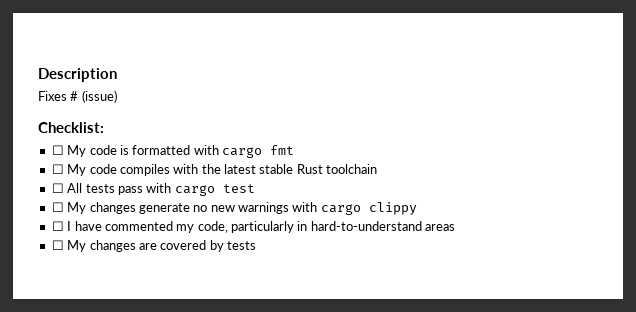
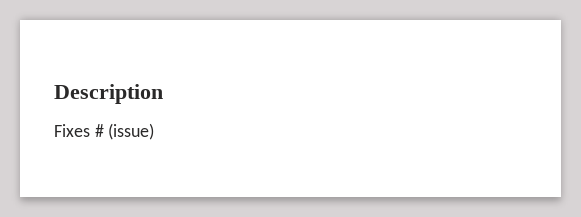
[38,122,104,133] [51,145,294,158] [51,164,378,176] [51,183,255,196] [51,202,417,215] [51,221,456,233] [51,240,256,252] // Checklist: // ☐ My code is formatted with cargo fmt // ☐ My code compiles with the latest stable Rust toolchain // ☐ All tests pass with cargo test // ☐ My changes generate no new warnings with cargo clippy // ☐ I have commented my code, particularly in hard-to-understand areas // ☐ My changes are covered by tests -> (155, 131) none

